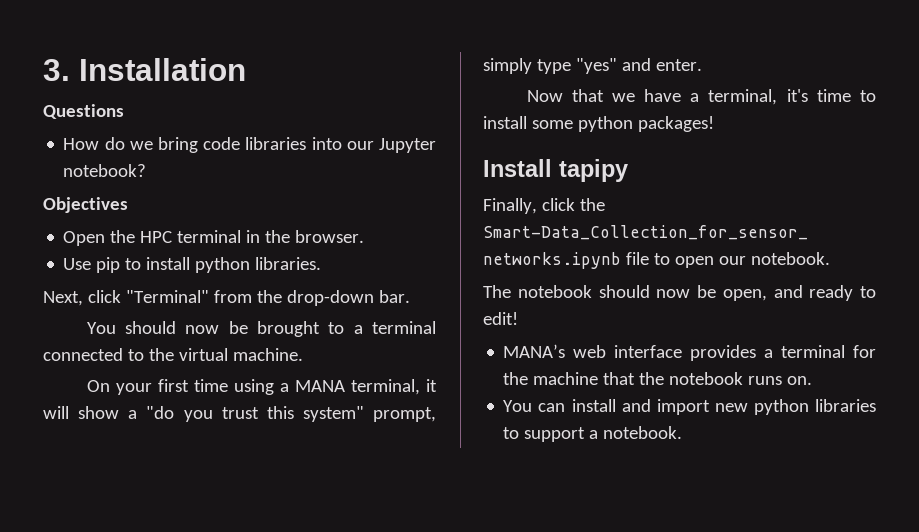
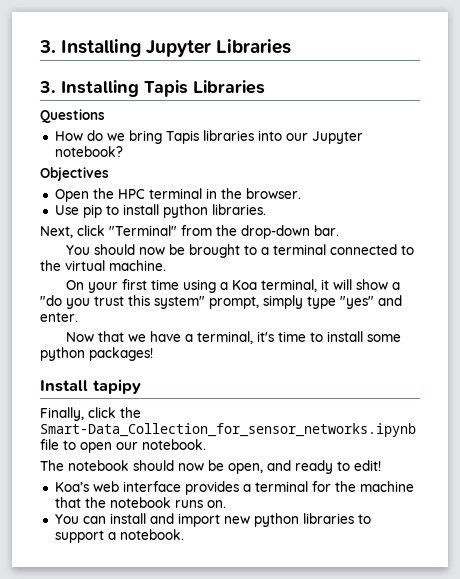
[43,58,246,81] 3. Installation -> [39,39,292,57] [39,80,265,97] 3. Installing Jupyter Libraries // 3. Installing Tapis Libraries
[203,137,241,150] code -> [165,130,199,144] Tapis
[294,380,345,392] MANA -> [231,280,257,290] Koa
[503,344,566,358] MANA’s -> [54,482,89,492] Koa’s

